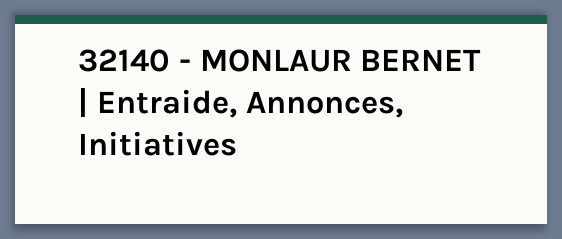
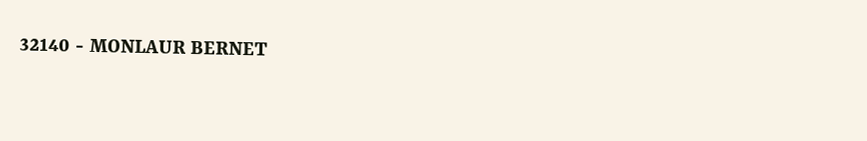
[78,87,403,118] [78,131,237,156] | Entraide, Annonces, Initiatives -> (269, 48) none

